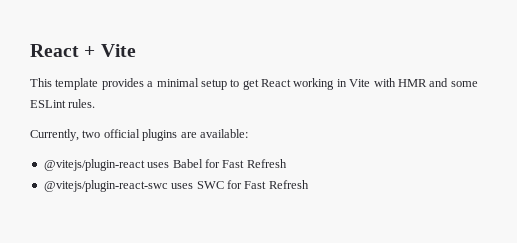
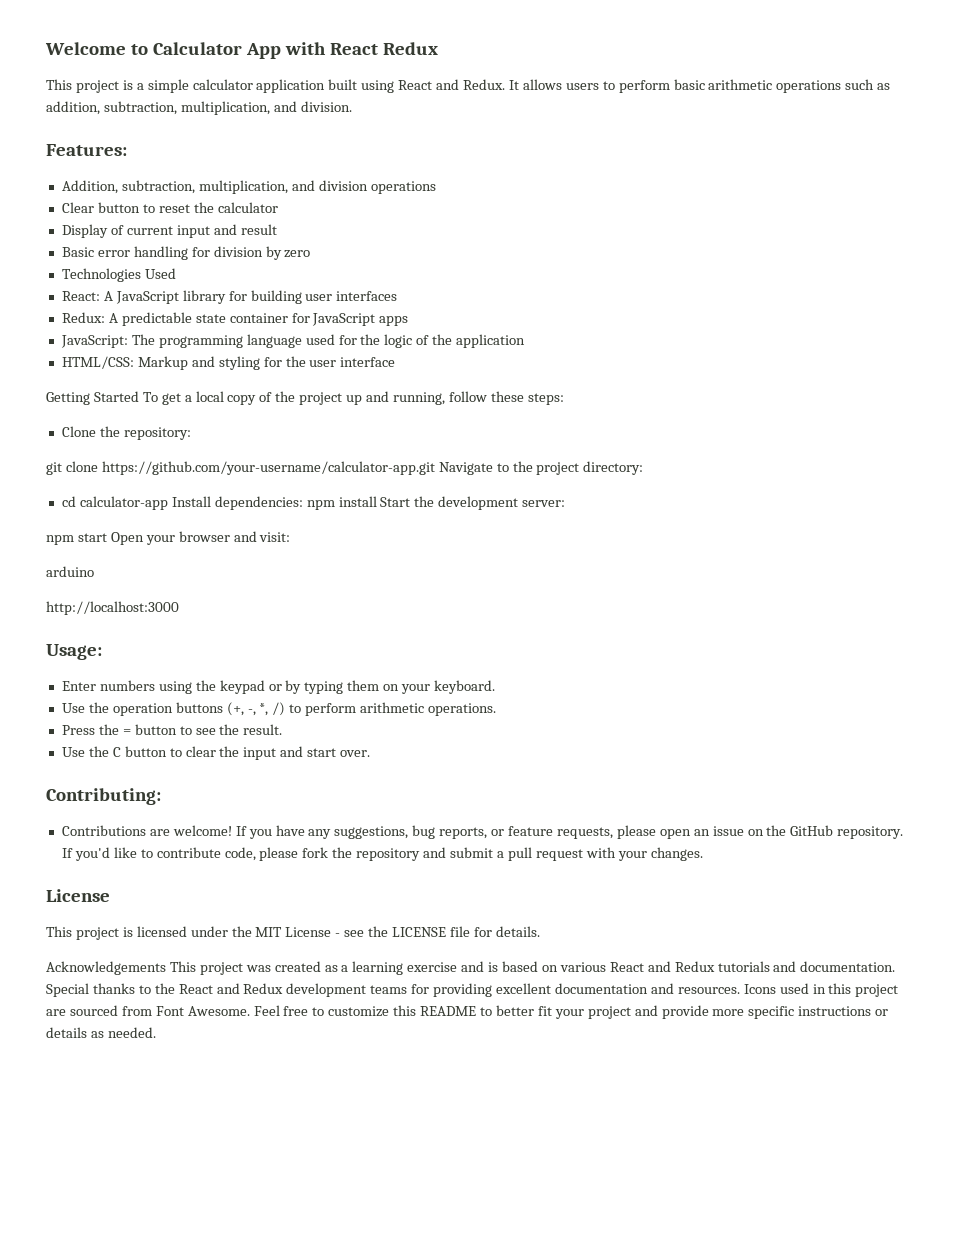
[30,44,136,57] [30,78,478,90] [30,99,96,108] [30,129,248,141] [43,159,287,171] [43,180,309,192] React + Vite // This template provides a minimal setup to get React working in Vite with HMR and some ESLint rules. // Currently, two official plugins are available: // @vitejs/plugin-react uses Babel for Fast Refresh // @vitejs/plugin-react-swc uses SWC for Fast Refresh -> [45,42,438,59] [46,79,891,93] [46,101,352,115] [46,144,127,156] [61,180,436,194] [61,202,278,213] [61,224,277,238] [61,246,311,260] [61,268,176,282] [61,290,398,304] [61,312,409,326] [60,334,526,348] [61,356,396,370] [46,391,564,405] [61,426,191,440] [46,461,644,475] [61,496,566,510] [46,531,291,545] [46,566,94,577] [46,601,179,615] [46,644,102,660] [61,680,496,694] [61,702,497,716] [61,724,283,735] [61,746,371,760] [46,788,161,805] [61,825,904,839] [61,847,703,861] [46,889,110,902] [46,926,540,940] [46,961,896,975] [46,983,899,997] [46,1005,889,1019] [46,1027,156,1038] Welcome to Calculator App with React Redux // This project is a simple calculator application built using React and Redux. It allows users to perform basic arithmetic operations such as addition, subtraction, multiplication, and division. // Features: // Addition, subtraction, multiplication, and division operations // Clear button to reset the calculator // Display of current input and result // Basic error handling for division by zero // Technologies Used // React: A JavaScript library for building user interfaces // Redux: A predictable state container for JavaScript apps // JavaScript: The programming language used for the logic of the application // HTML/CSS: Markup and styling for the user interface // Getting Started To get a local copy of the project up and running, follow these steps: // Clone the repository: // git clone https://github.com/your-username/calculator-app.git Navigate to the project directory: // cd calculator-app Install dependencies: npm install Start the development server: // npm start Open your browser and visit: // arduino // http://localhost:3000 // Usage: // Enter numbers using the keypad or by typing them on your keyboard. // Use the operation buttons (+, -, *, /) to perform arithmetic operations. // Press the = button to see the result. // Use the C button to clear the input and start over. // Contributing: // Contributions are welcome! If you have any suggestions, bug reports, or feature requests, please open an issue on the GitHub repository. If you'd like to contribute code, please fork the repository and submit a pull request with your changes. // License // This project is licensed under the MIT License - see the LICENSE file for details. // Acknowledgements This project was created as a learning exercise and is based on various React and Redux tutorials and documentation. Special thanks to the React and Redux development teams for providing excellent documentation and resources. Icons used in this project are sourced from Font Awesome. Feel free to customize this README to better fit your project and provide more specific instructions or details as needed.

